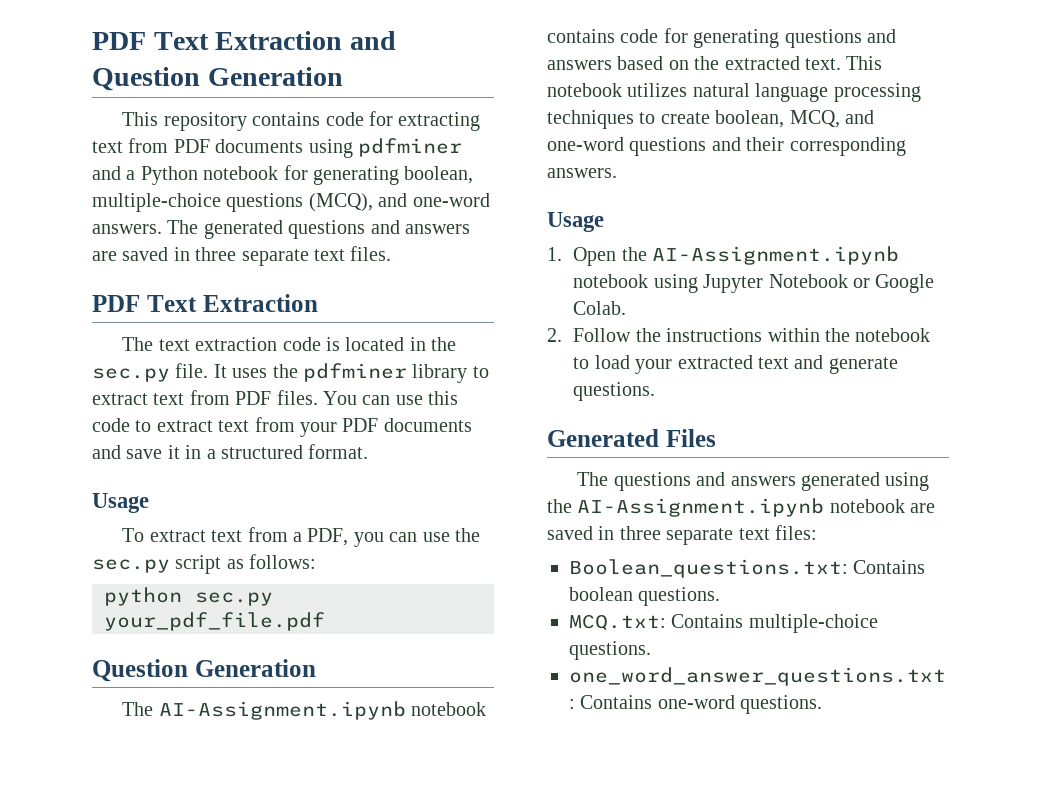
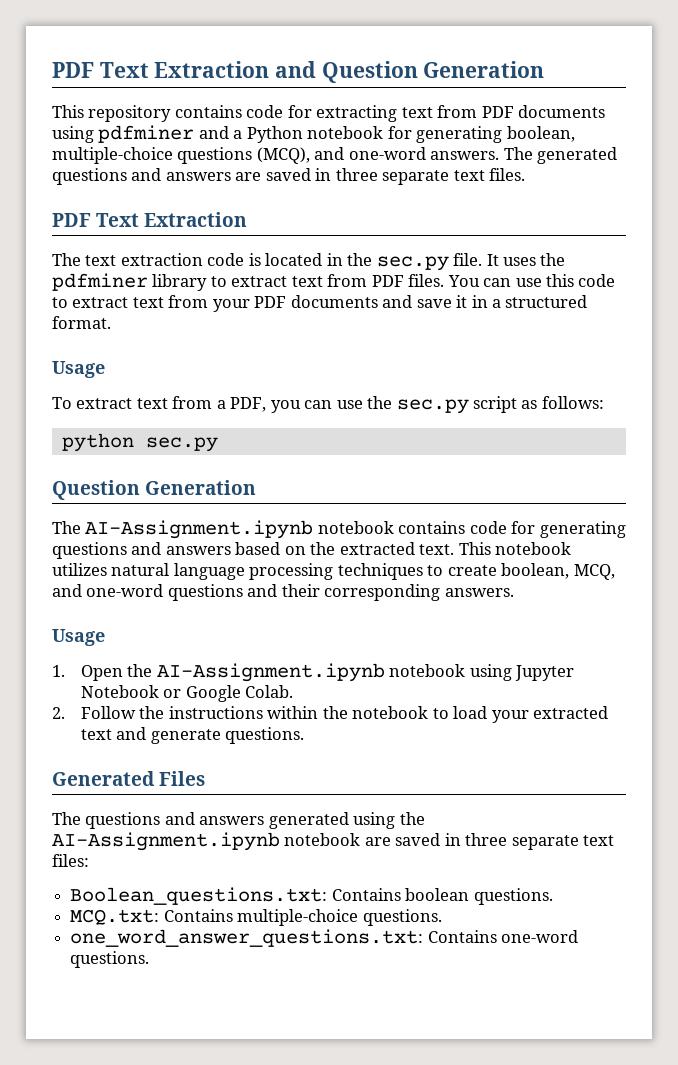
[104,612,325,631] your_pdf_file.pdf -> (218, 444) none

